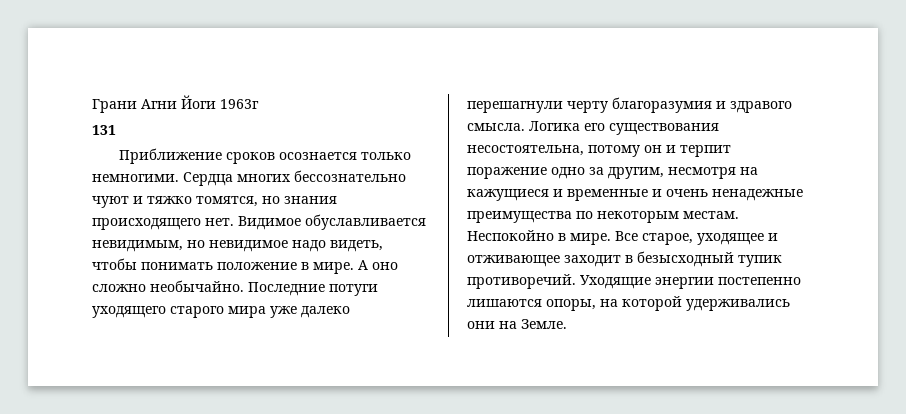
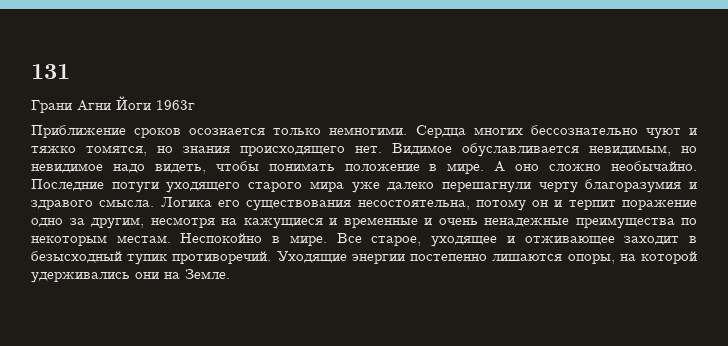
(92, 106) none -> [31,64,70,79] 131 //
[92,125,116,135] // 131 -> (195, 105) none

